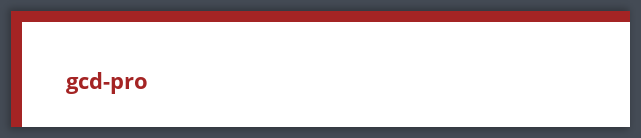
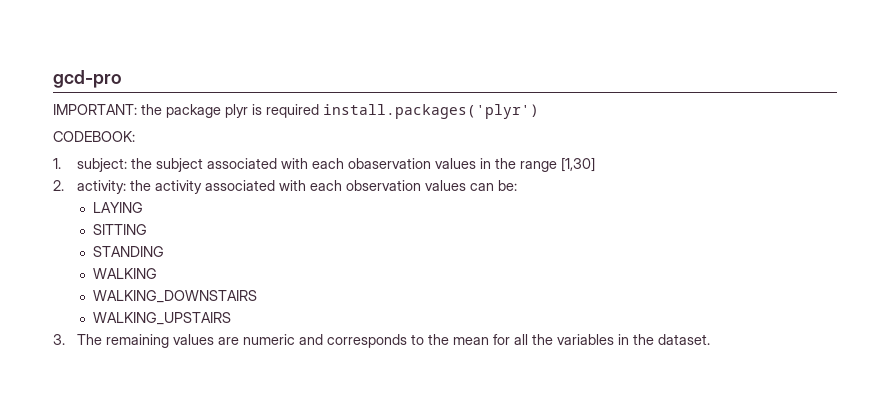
(148, 83) none -> [53,104,539,119] [53,131,135,142] [53,157,595,172] [53,180,517,194] [92,202,143,213] [92,224,147,235] [92,246,164,257] [92,268,157,279] [92,290,257,303] [92,312,231,325] [53,334,710,348] // IMPORTANT: the package plyr is required install.packages('plyr') // CODEBOOK: // 1. subject: the subject associated with each obaservation values in the range [1,30] // 2. activity: the activity associated with each observation values can be: // LAYING // SITTING // STANDING // WALKING // WALKING_DOWNSTAIRS // WALKING_UPSTAIRS // 3. The remaining values are numeric and corresponds to the mean for all the variables in the dataset.

